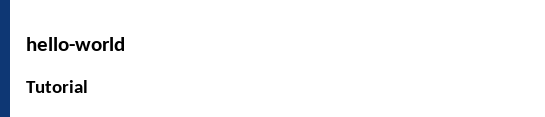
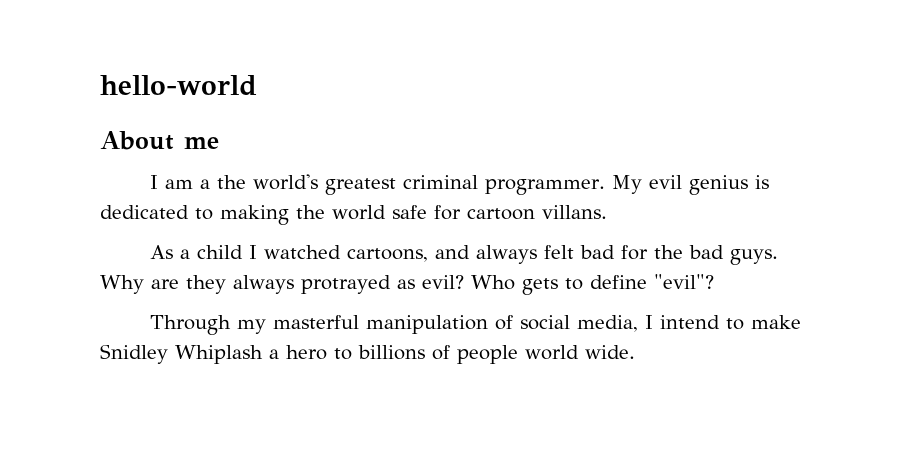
[26,80,88,93] Tutorial -> [100,131,219,150] [150,174,770,195] [100,205,607,225] [150,245,779,265] [100,274,714,295] [150,315,802,335] [100,344,635,364] About me // I am a the world's greatest criminal programmer. My evil genius is dedicated to making the world safe for cartoon villans. // As a child I watched cartoons, and always felt bad for the bad guys. Why are they always protrayed as evil? Who gets to define "evil"? // Through my masterful manipulation of social media, I intend to make Snidley Whiplash a hero to billions of people world wide.

